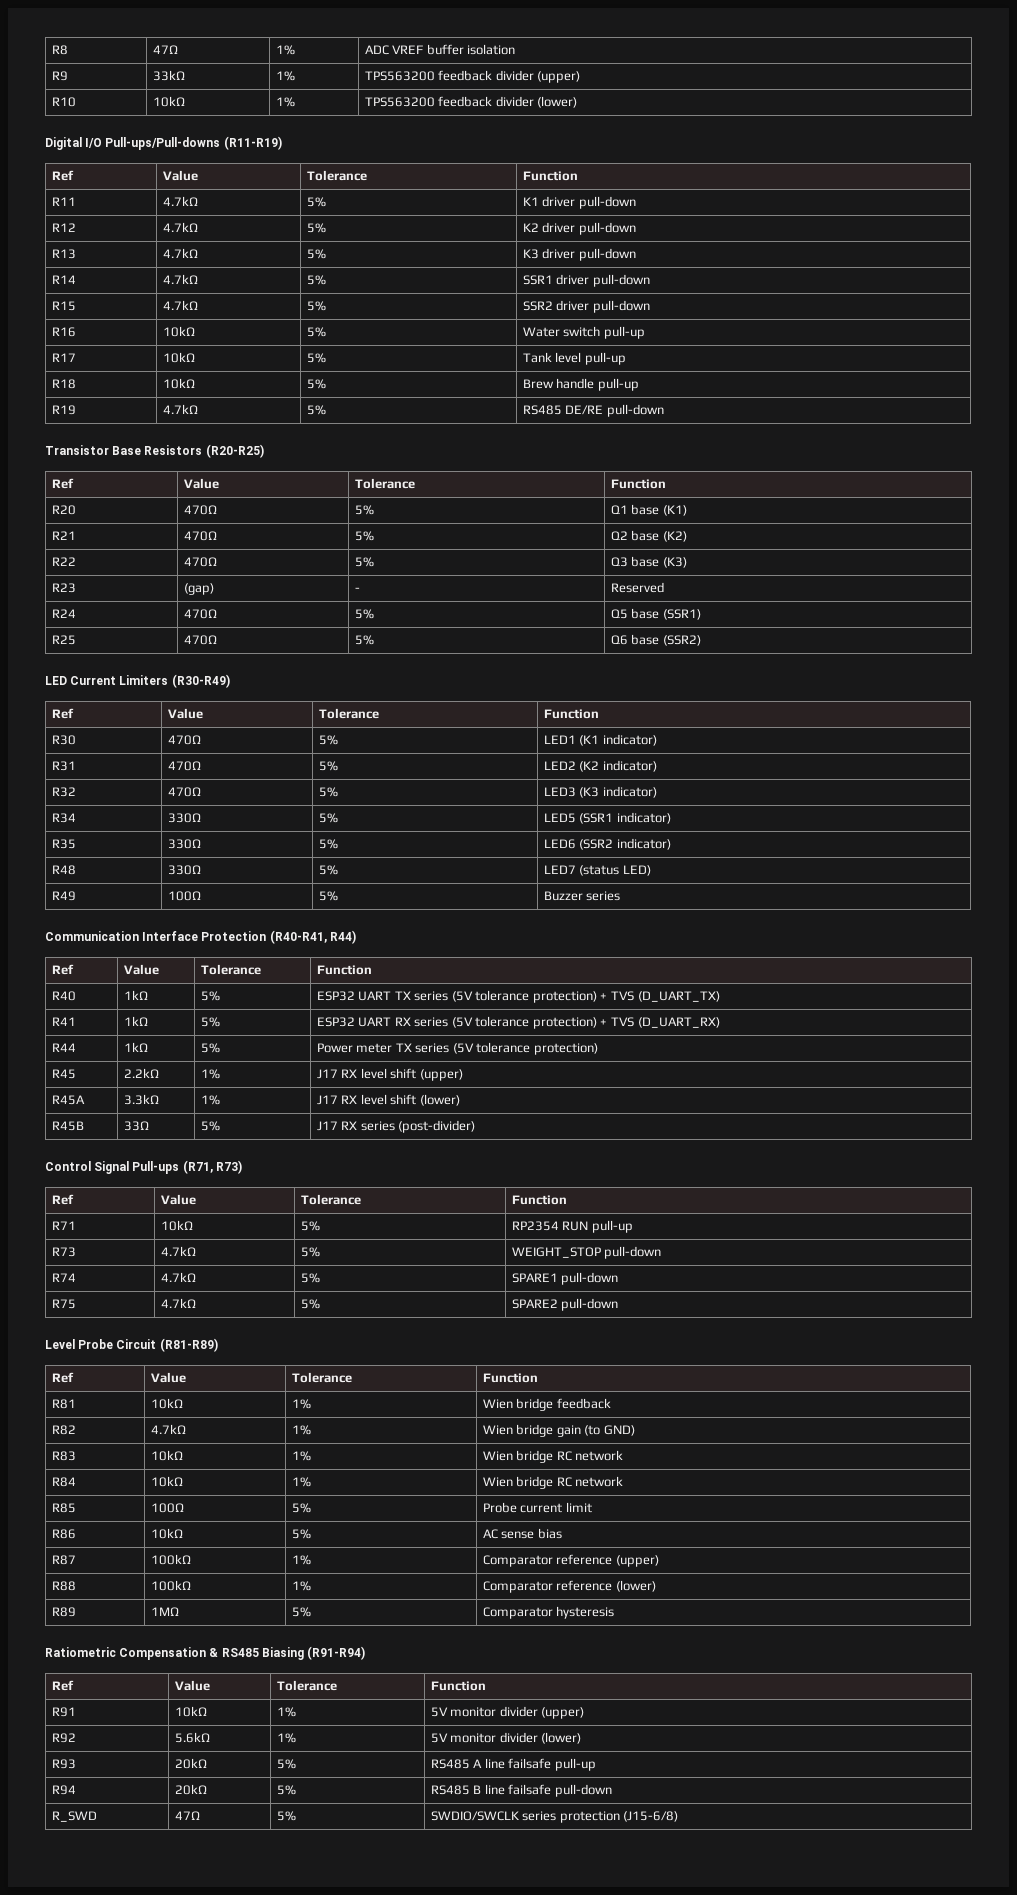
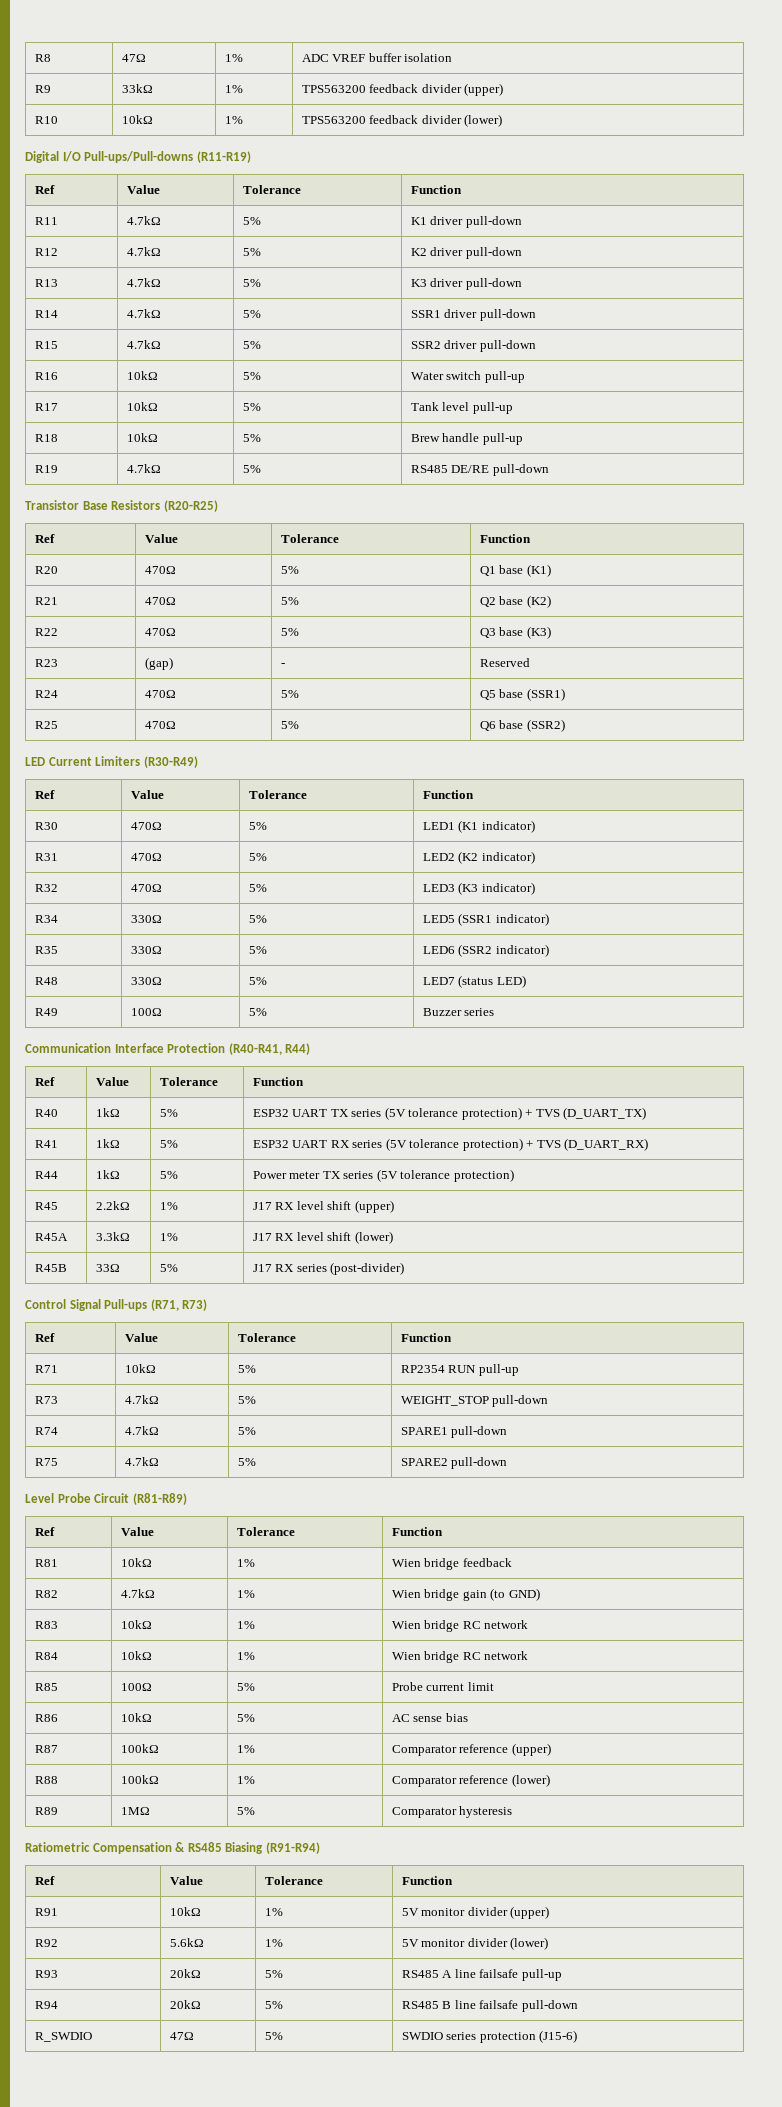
[51,1811,97,1822] R_SWD -> [34,2032,92,2042] R_SWDIO
[430,1811,520,1821] SWDIO/SWCLK -> [401,2032,443,2040] SWDIO
[623,1811,679,1822] (J15-6/8) -> [539,2030,578,2043] (J15-6)

